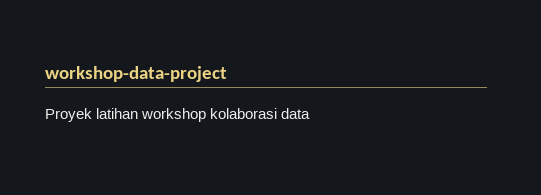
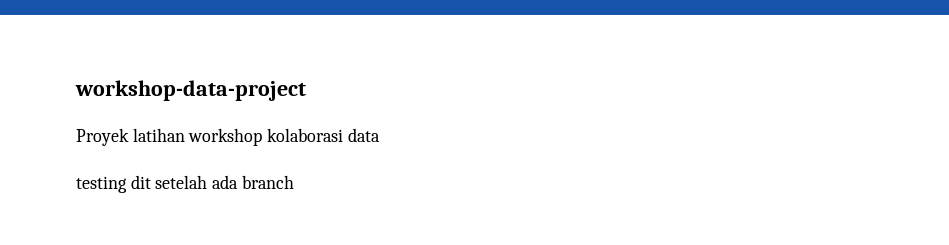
(311, 113) none -> [76,175,294,193] // testing dit setelah ada branch

